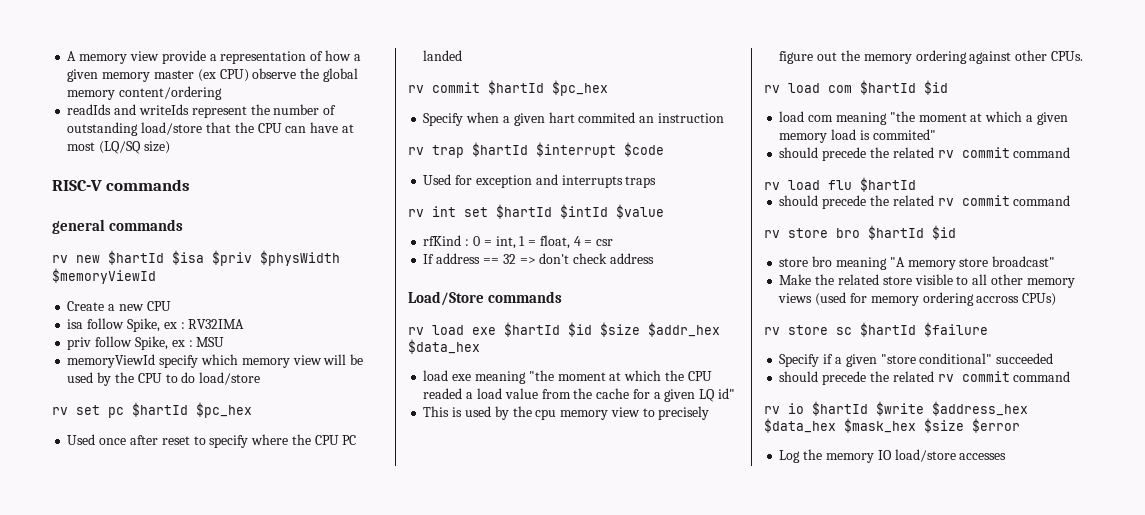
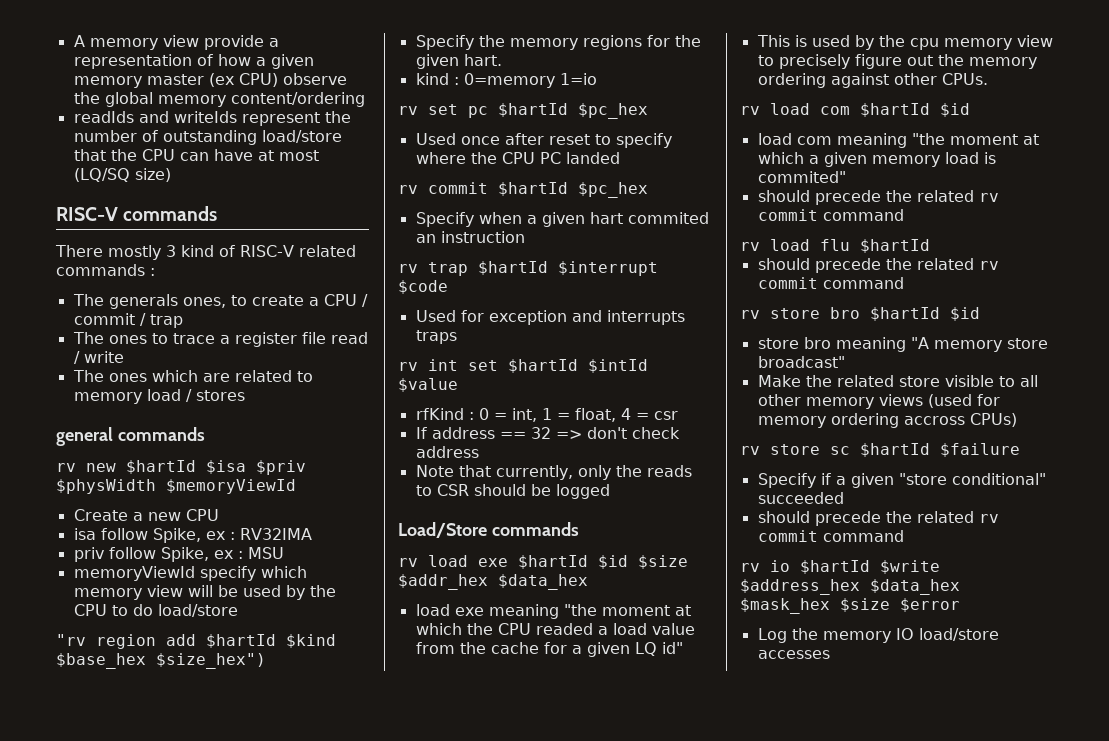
(191, 185) none -> [55,245,356,260] [56,264,155,276] [72,294,368,309] [73,313,183,328] [72,332,368,347] [73,351,124,364] [72,370,313,382] [73,389,245,404] // There mostly 3 kind of RISC-V related commands : // The generals ones, to create a CPU / commit / trap // The ones to trace a register file read / write // The ones which are related to memory load / stores
(261, 378) none -> [56,634,336,649] [56,653,266,669] [415,35,701,50] [415,54,502,69] [415,73,597,88] // "rv region add $hartId $kind $base_hex $size_hex") // Specify the memory regions for the given hart. // kind : 0=memory 1=io
(654, 258) none -> [415,465,692,480] [415,484,610,499] // Note that currently, only the reads to CSR should be logged

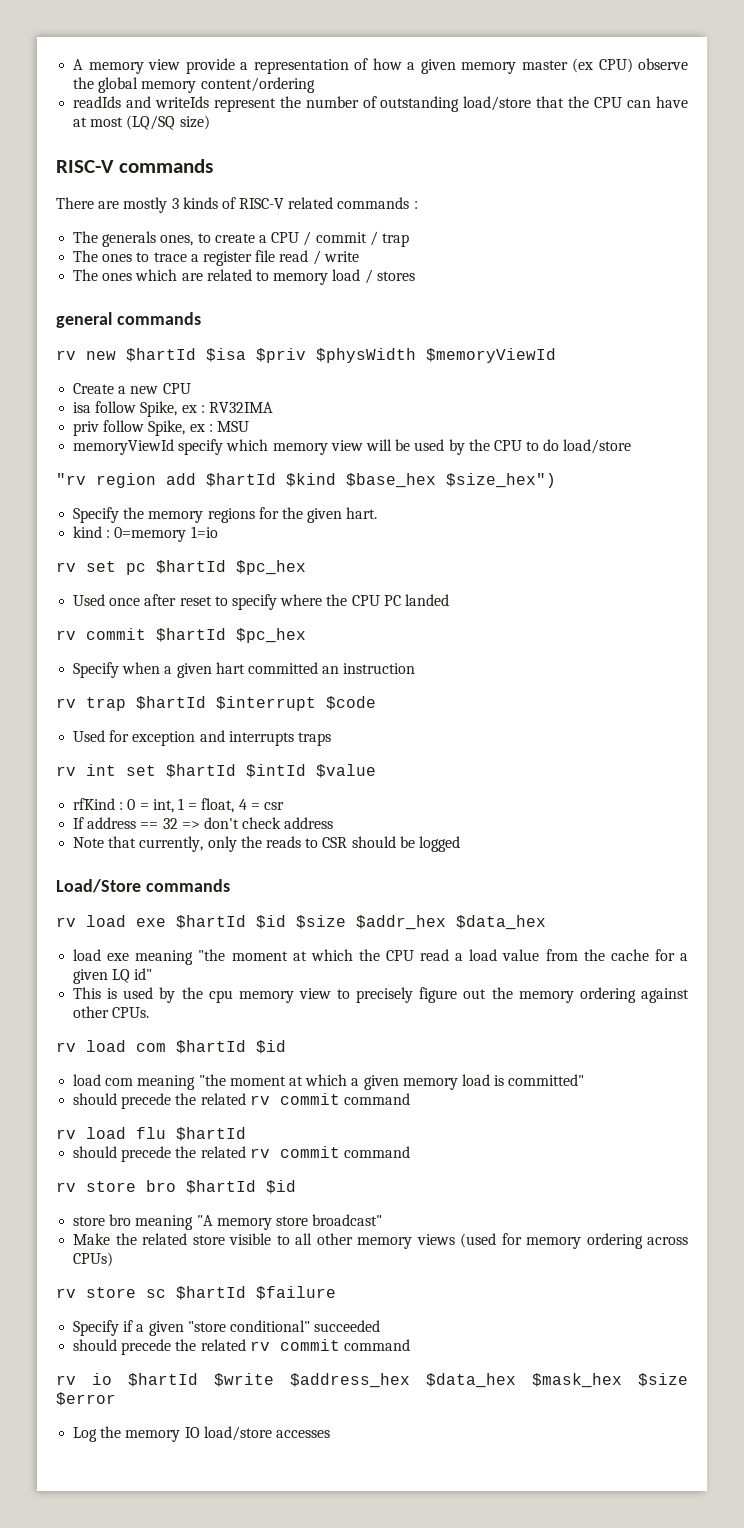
(103, 251) none -> [98,201,120,209] are
[181,245,214,257] kind -> [182,197,218,209] kinds
[627,212,709,224] commited -> [247,662,318,674] committed
[535,623,593,635] readed -> [420,949,450,961] read
[757,171,846,183] commited" -> [508,1074,585,1086] committed"
[903,416,965,425] accross -> [647,1237,688,1245] across

